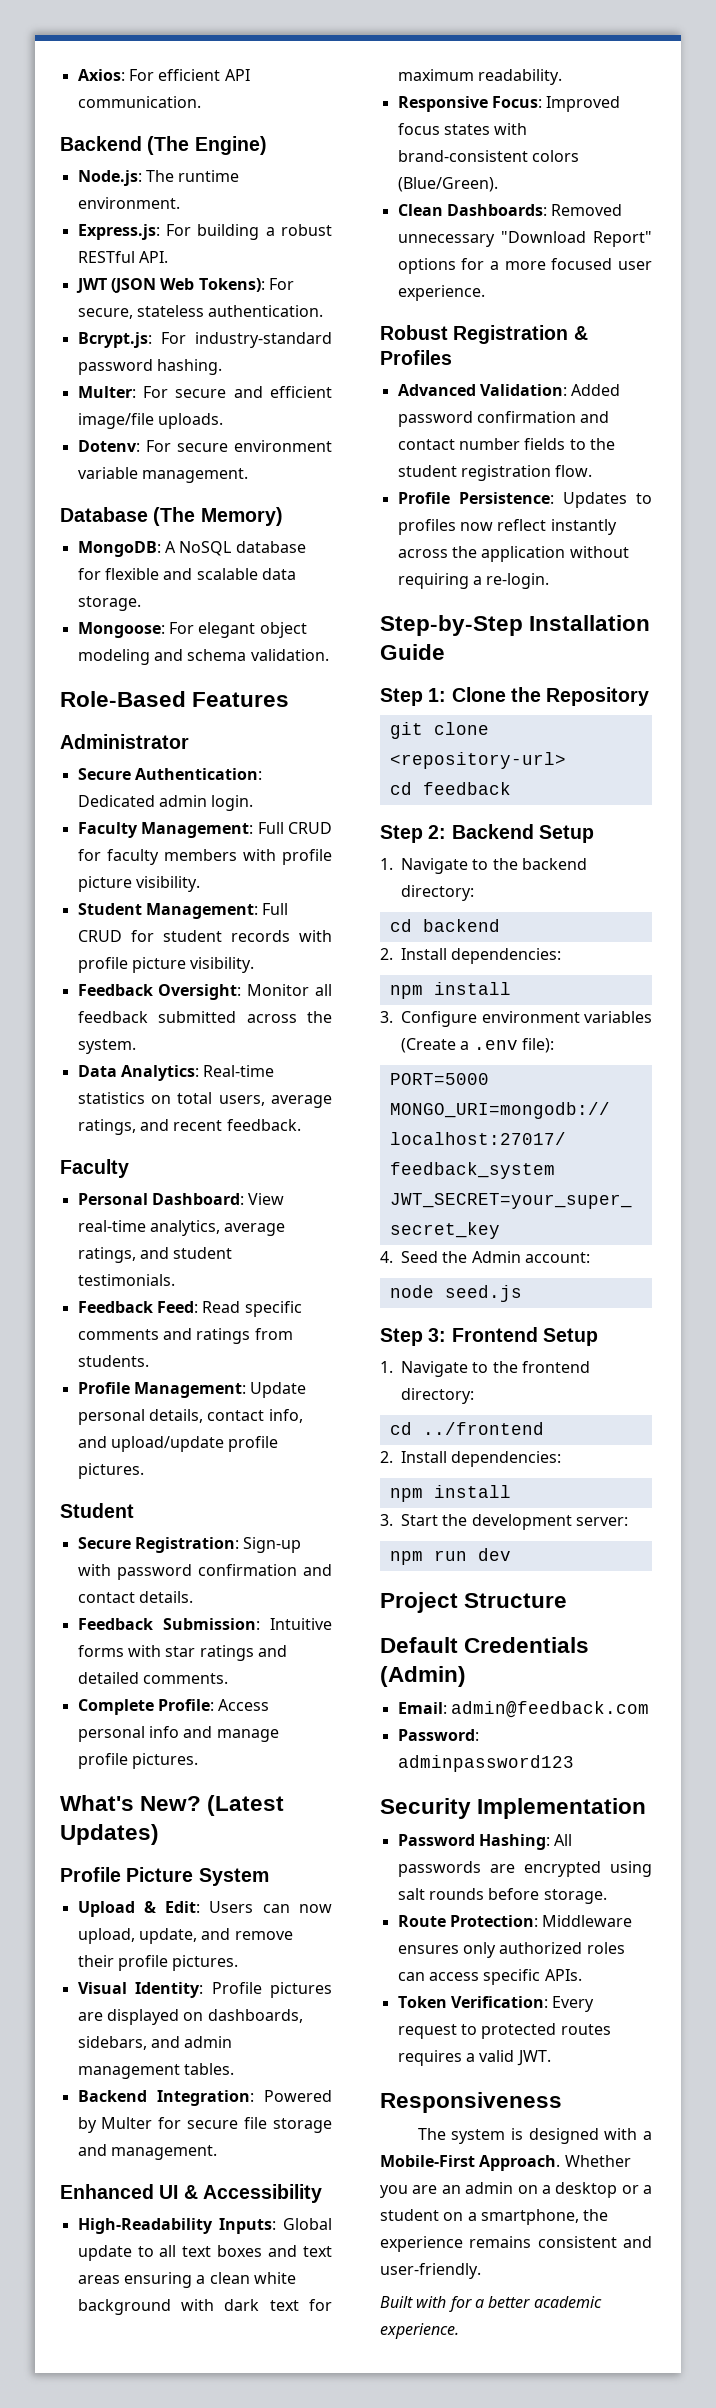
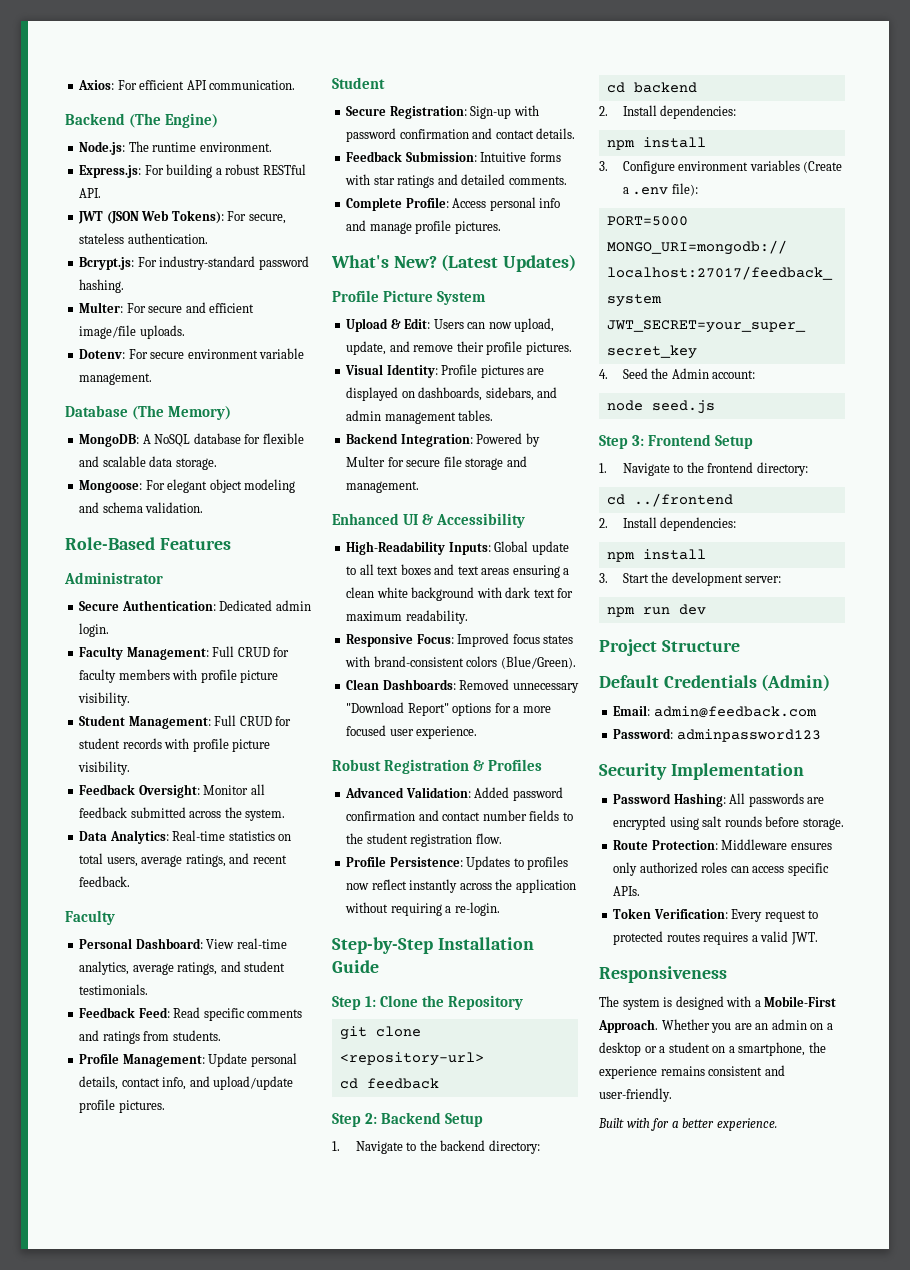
[533,2296,602,2308] academic -> (715, 1123) none

